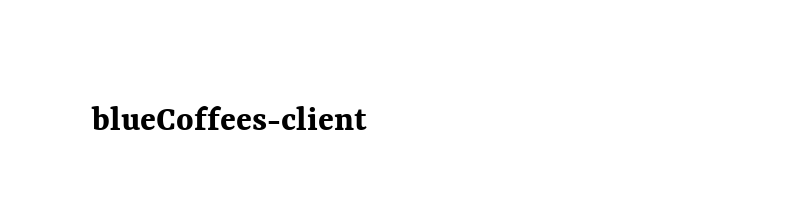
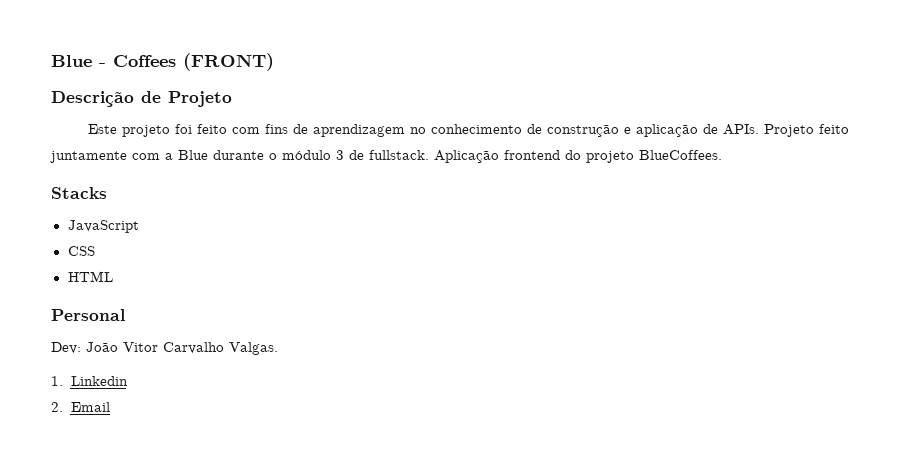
[91,106,367,130] blueCoffees-client -> [51,53,274,71] [51,91,232,107] [88,124,850,137] [50,150,722,163] [51,187,107,199] [67,220,139,233] [67,246,95,256] [67,271,113,282] [51,309,125,321] [51,342,278,355] [51,376,128,386] [51,402,110,412] Blue - Coffees (FRONT) // Descrição de Projeto // Este projeto foi feito com fins de aprendizagem no conhecimento de construção e aplicação de APIs. Projeto feito juntamente com a Blue durante o módulo 3 de fullstack. Aplicação frontend do projeto BlueCoffees. // Stacks // JavaScript // CSS // HTML // Personal // Dev: João Vitor Carvalho Valgas. // 1. Linkedin // 2. Email

